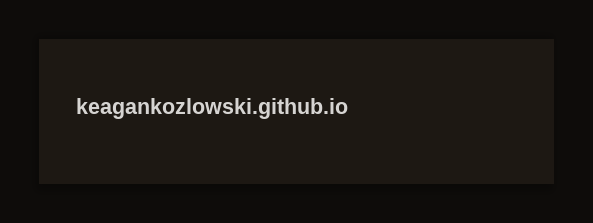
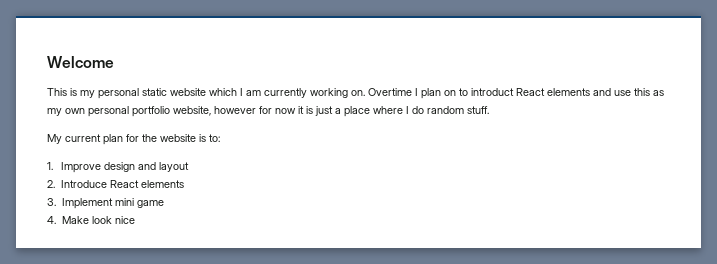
[76,98,348,119] keagankozlowski.github.io -> [47,56,114,68] [47,88,664,99] [47,106,489,117] [47,134,220,145] [47,162,190,173] [47,180,185,188] [47,198,164,209] [47,216,135,224] Welcome // This is my personal static website which I am currently working on. Overtime I plan on to introduct React elements and use this as my own personal portfolio website, however for now it is just a place where I do random stuff. // My current plan for the website is to: // 1. Improve design and layout // 2. Introduce React elements // 3. Implement mini game // 4. Make look nice

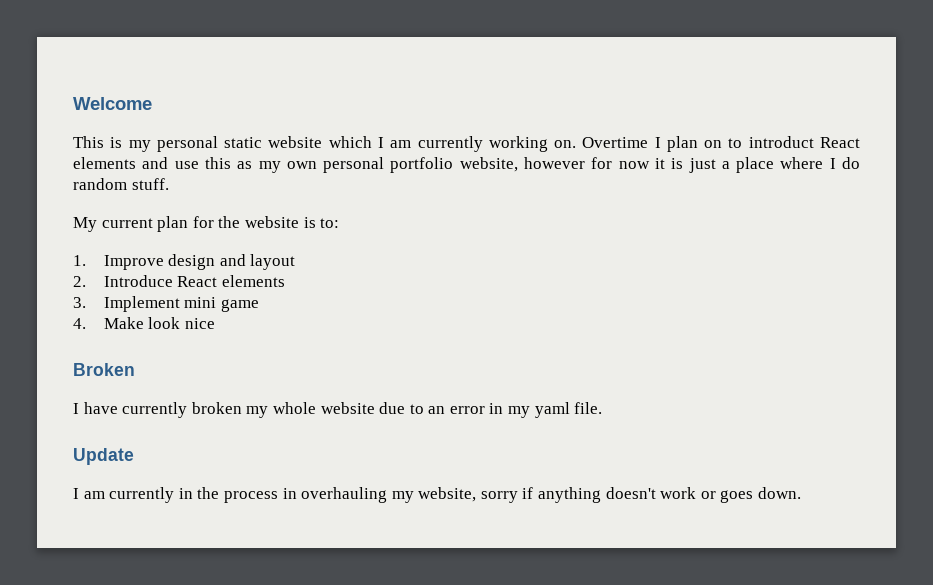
(135, 220) none -> [73,363,135,376] [73,402,603,418] [73,448,134,465] [73,487,802,503] // Broken // I have currently broken my whole website due to an error in my yaml file. // Update // I am currently in the process in overhauling my website, sorry if anything doesn't work or goes down.

